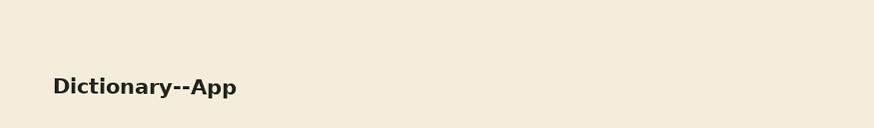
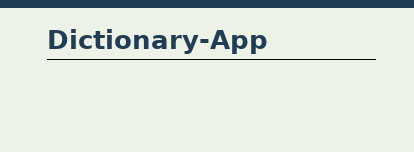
[52,77,237,99] Dictionary--App -> [47,29,268,54] Dictionary-App

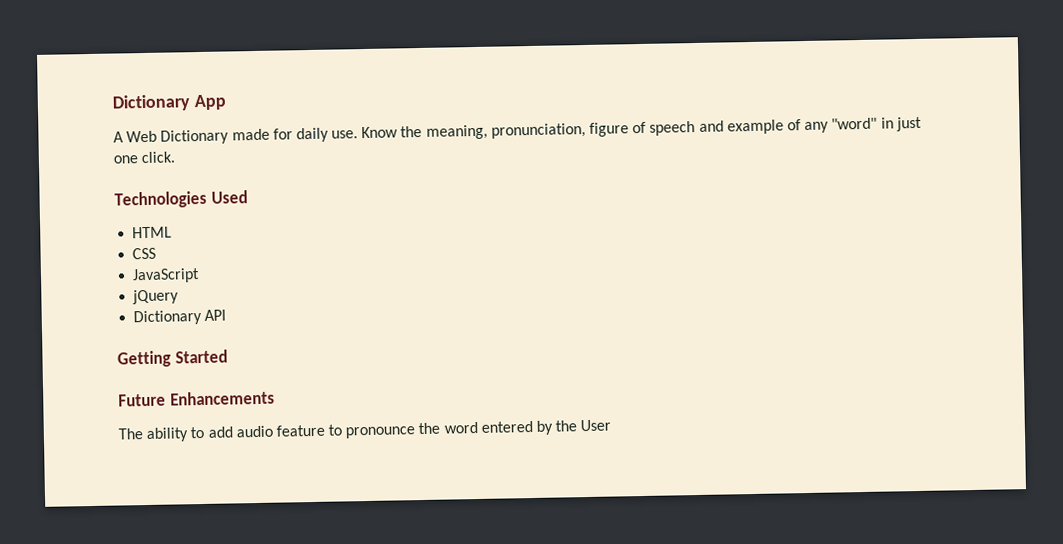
[47,29,268,54] Dictionary-App -> [112,94,227,112] [113,116,922,145] [113,151,176,164] [114,190,248,209] [132,226,173,239] [132,247,157,260] [132,268,201,284] [132,289,180,305] [133,309,227,326] [117,349,228,368] [118,390,275,407] [118,419,612,443] Dictionary App // A Web Dictionary made for daily use. Know the meaning, pronunciation, figure of speech and example of any "word" in just one click. // Technologies Used // HTML // CSS // JavaScript // jQuery // Dictionary API // Getting Started // Future Enhancements // The ability to add audio feature to pronounce the word entered by the User

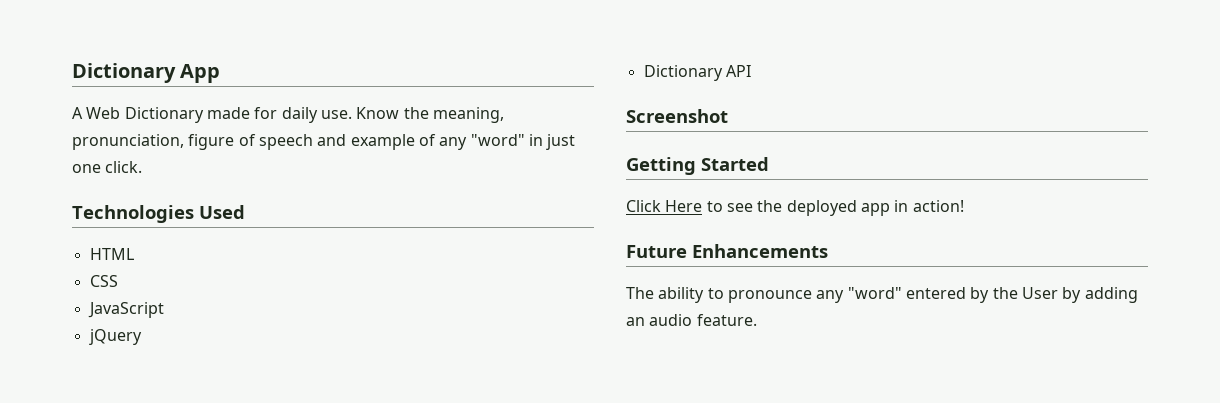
(227, 315) none -> [626,109,728,123] // Screenshot
(228, 356) none -> [626,200,964,216] // Click Here to see the deployed app in action!
[207,419,612,439] add audio feature to pronounce the word entered by the User -> [727,287,1138,303] [626,314,757,326] pronounce any "word" entered by the User by adding an audio feature.

